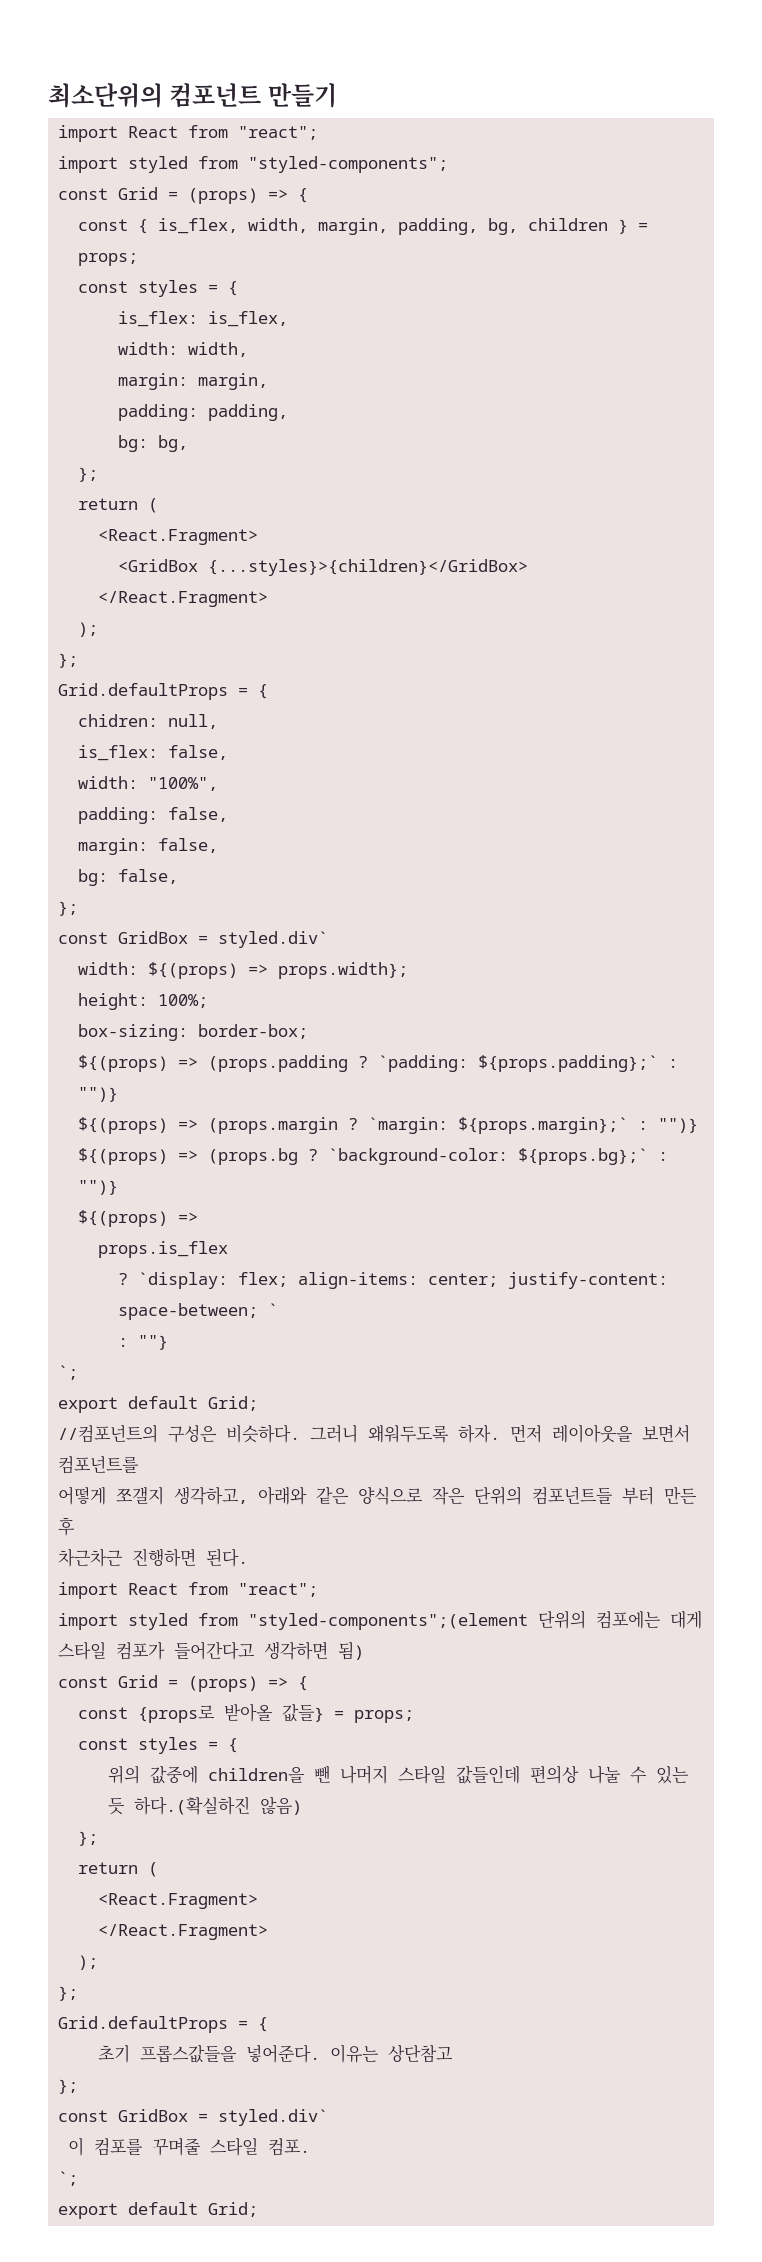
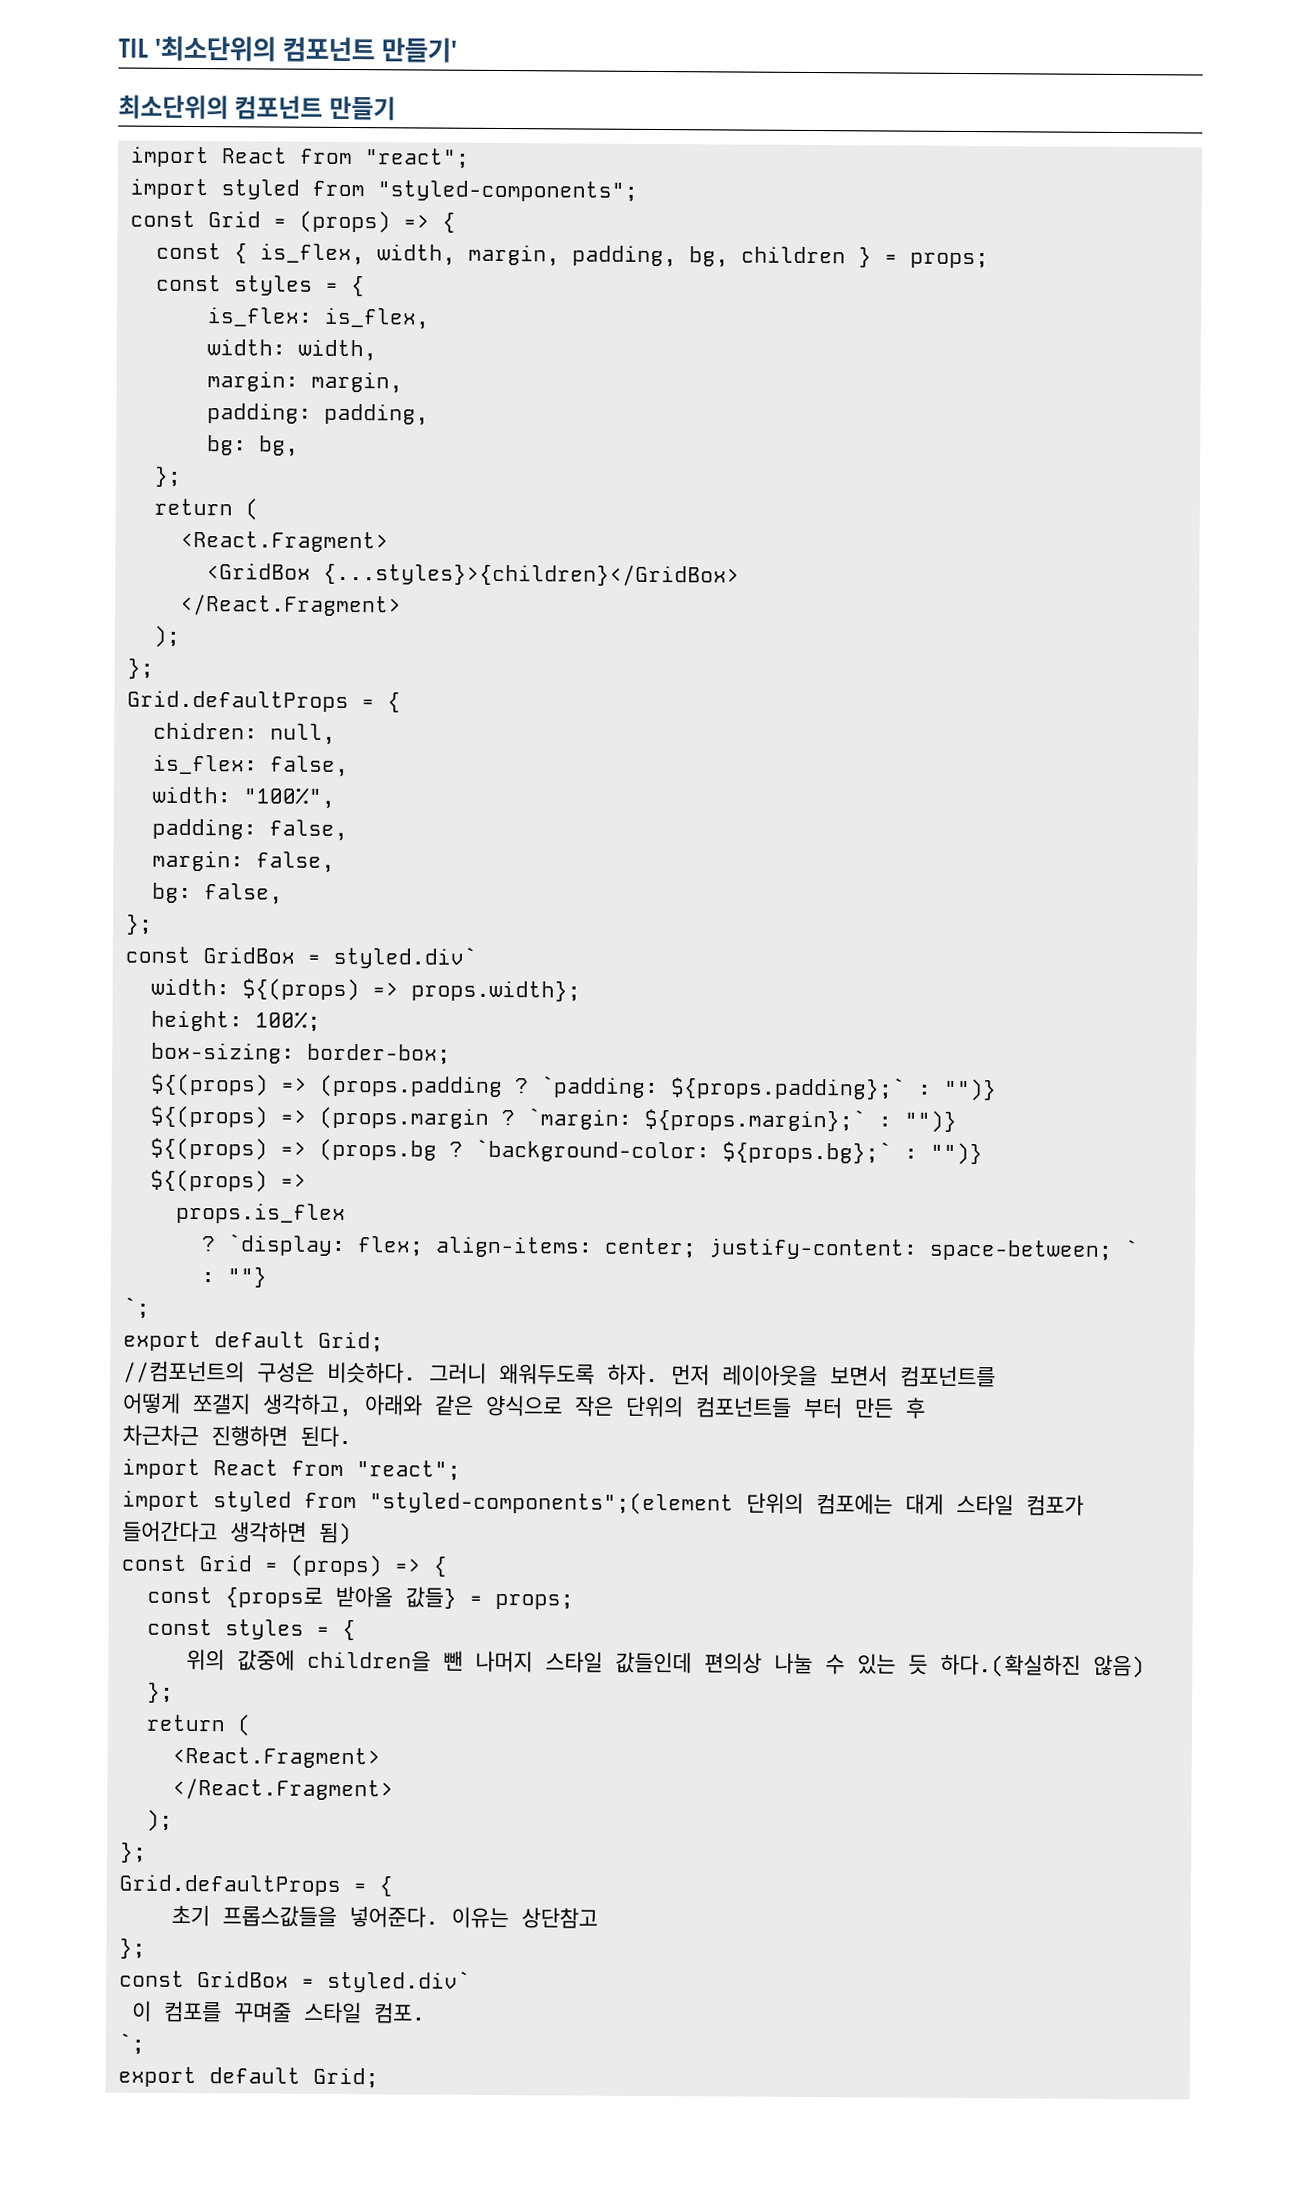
(48, 95) none -> [118,35,457,63] TIL '최소단위의 컴포넌트 만들기' //

